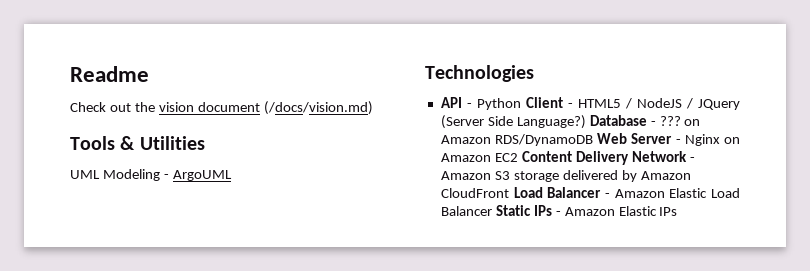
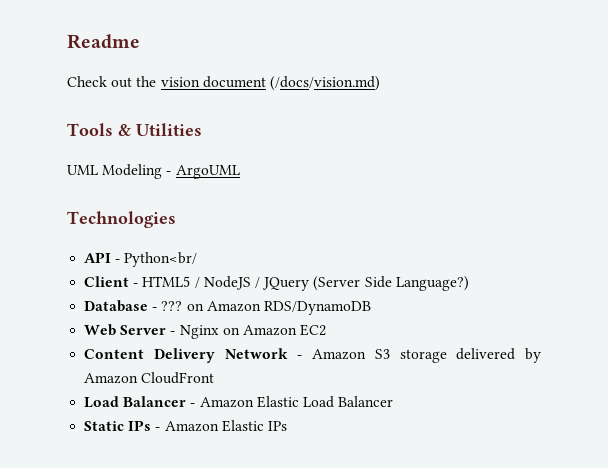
[476,98,521,110] Python -> [124,252,198,267] Python<br/ //
(586, 122) none -> (469, 283) //
(594, 140) none -> (371, 308) //
(518, 157) none -> (327, 330) //
(509, 193) none -> (215, 378) //
(492, 211) none -> (394, 401) //

